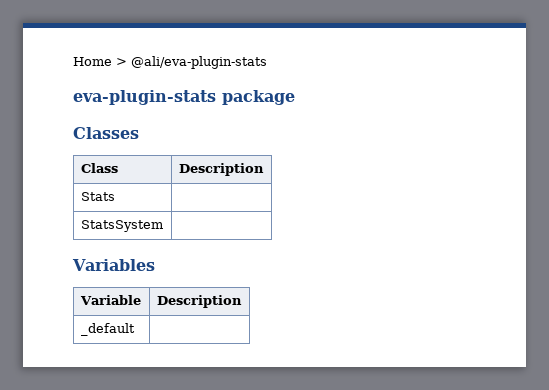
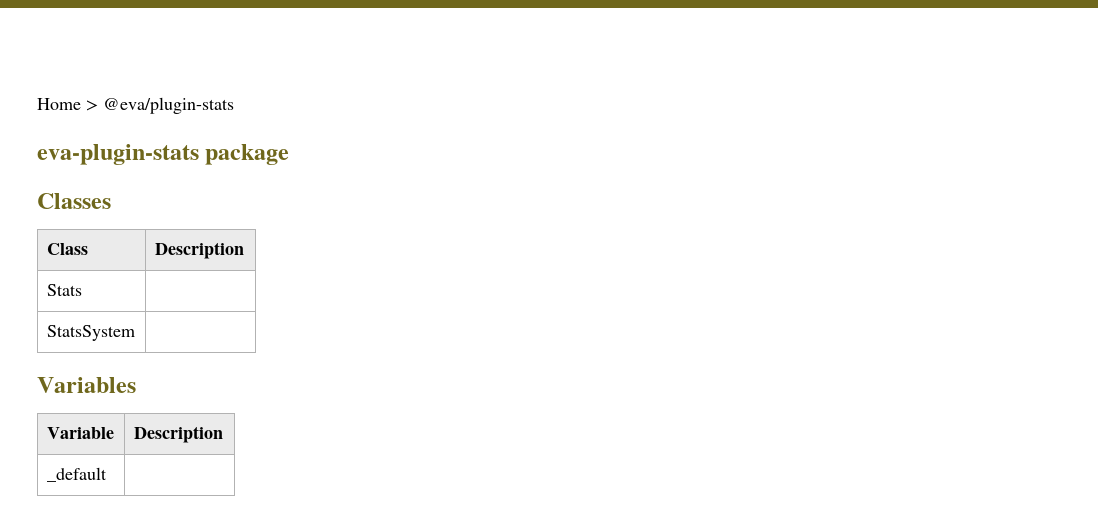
[131,56,267,69] @ali/eva-plugin-stats -> [103,97,234,114] @eva/plugin-stats

